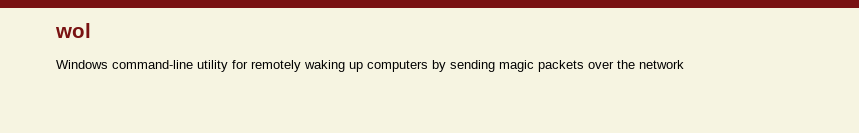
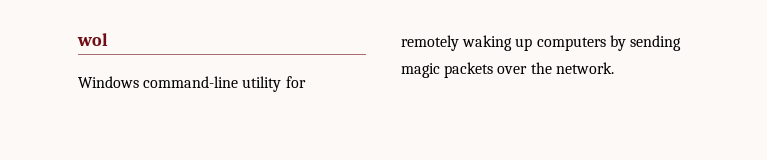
[639,60,684,69] network -> [555,62,614,74] network.

